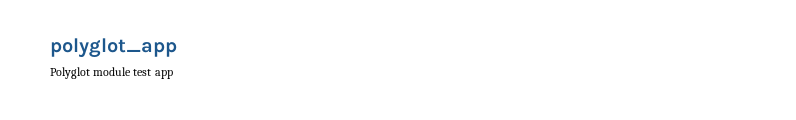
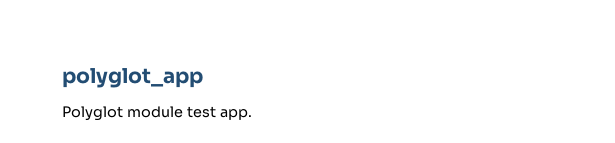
[154,70,173,79] app -> [219,109,252,120] app.

